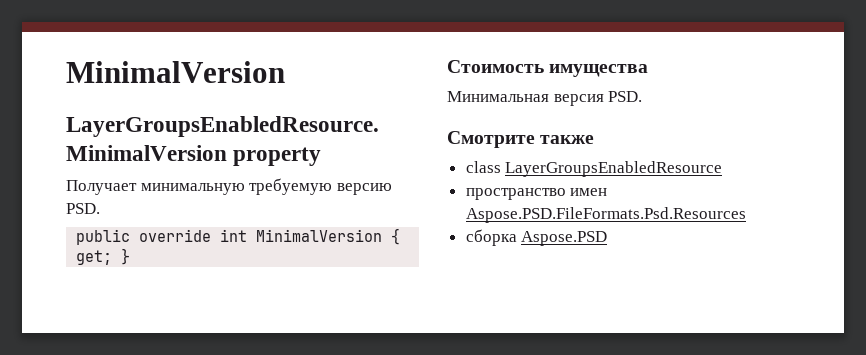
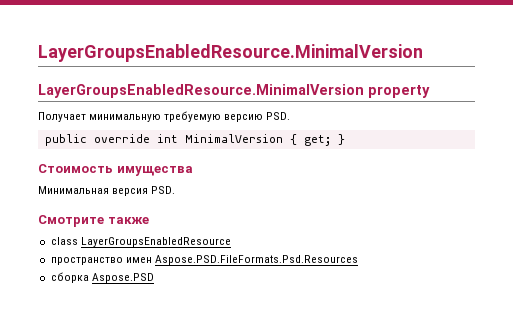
[66,61,285,83] MinimalVersion -> [38,44,423,62] LayerGroupsEnabledResource.MinimalVersion

